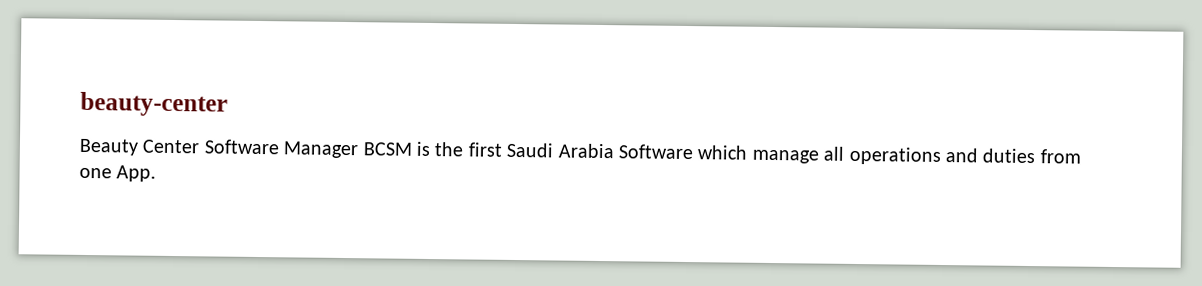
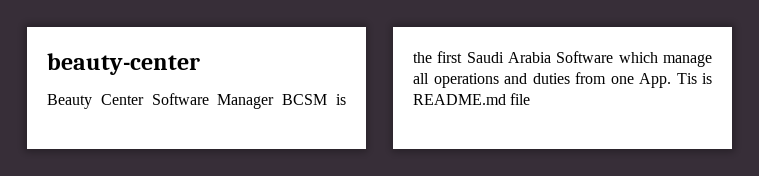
(157, 173) none -> [676,73,712,84] [413,93,531,105] Tis is README.md file

